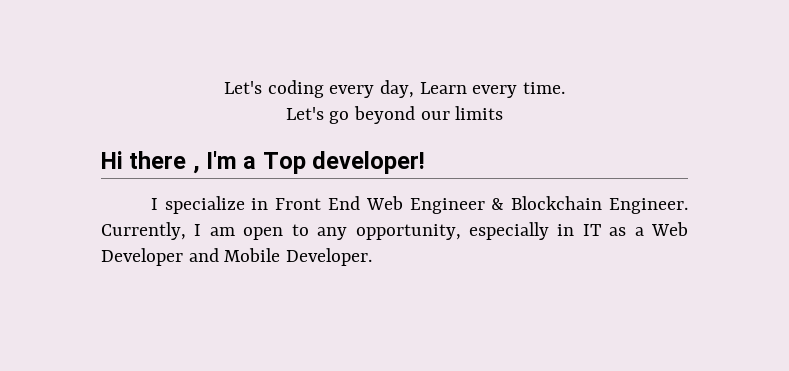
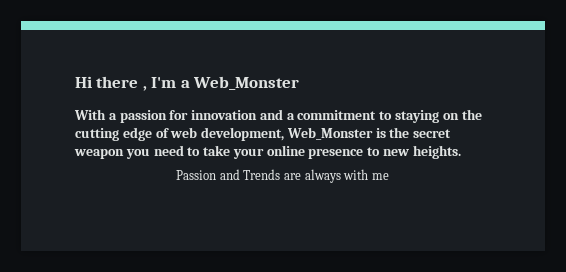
[223,80,566,98] [285,106,504,124] Let's coding every day, Learn every time. // Let's go beyond our limits // -> (75, 82) none
[262,151,426,174] [150,196,688,214] [101,222,688,240] [101,248,373,266] Top developer! // I specialize in Front End Web Engineer & Blockchain Engineer. Currently, I am open to any opportunity, especially in IT as a Web Developer and Mobile Developer. -> [193,76,300,90] [74,109,482,123] [75,127,452,141] [74,145,461,159] [176,169,389,183] Web_Monster // With a passion for innovation and a commitment to staying on the cutting edge of web development, Web_Monster is the secret weapon you need to take your online presence to new heights. // Passion and Trends are always with me

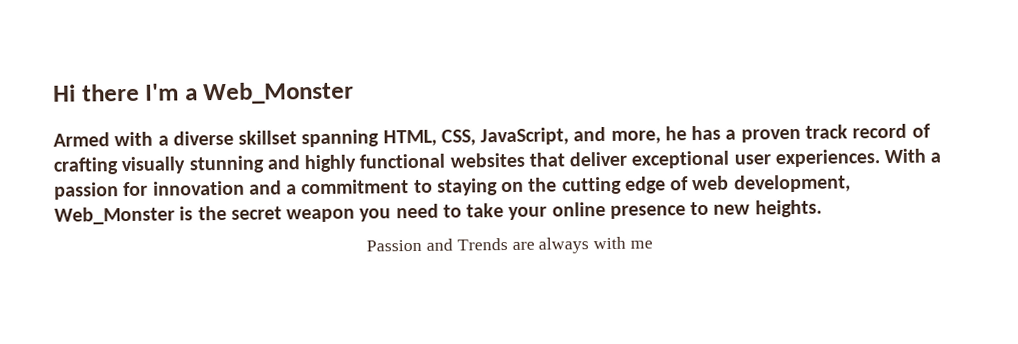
[142,86,147,91] , -> (140, 92) none
(300, 83) none -> [53,123,931,148] [53,149,880,175] Armed with a diverse skillset spanning HTML, CSS, JavaScript, and more, he has a proven track record of crafting visually stunning and highly functional websites that deliver exceptional user experiences.

